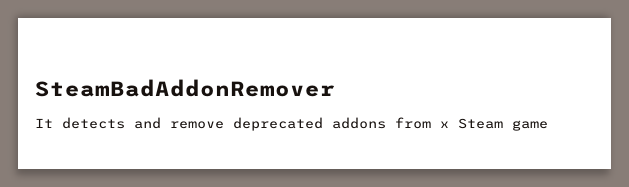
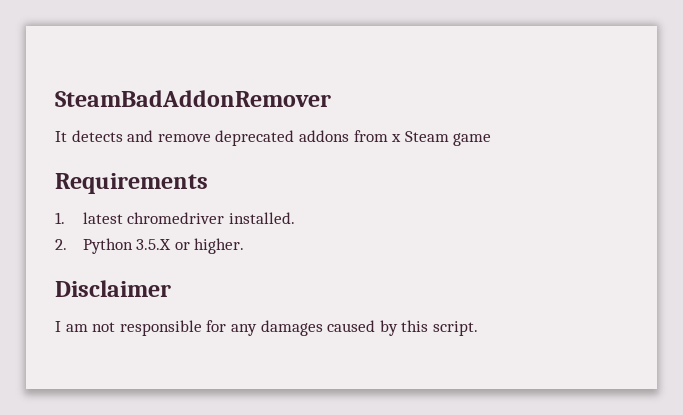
(548, 125) none -> [55,173,208,194] [55,212,295,224] [55,238,245,254] [55,280,171,297] [55,320,478,336] // Requirements // 1. latest chromedriver installed. // 2. Python 3.5.X or higher. // Disclaimer // I am not responsible for any damages caused by this script.

